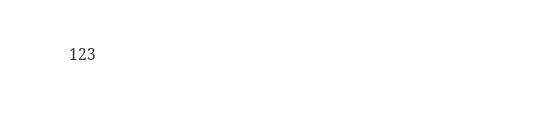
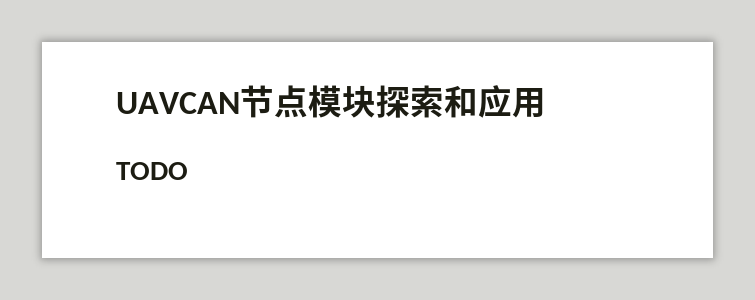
[69,48,96,60] 123 -> [116,85,546,118] [116,162,188,180] UAVCAN节点模块探索和应用 // TODO

